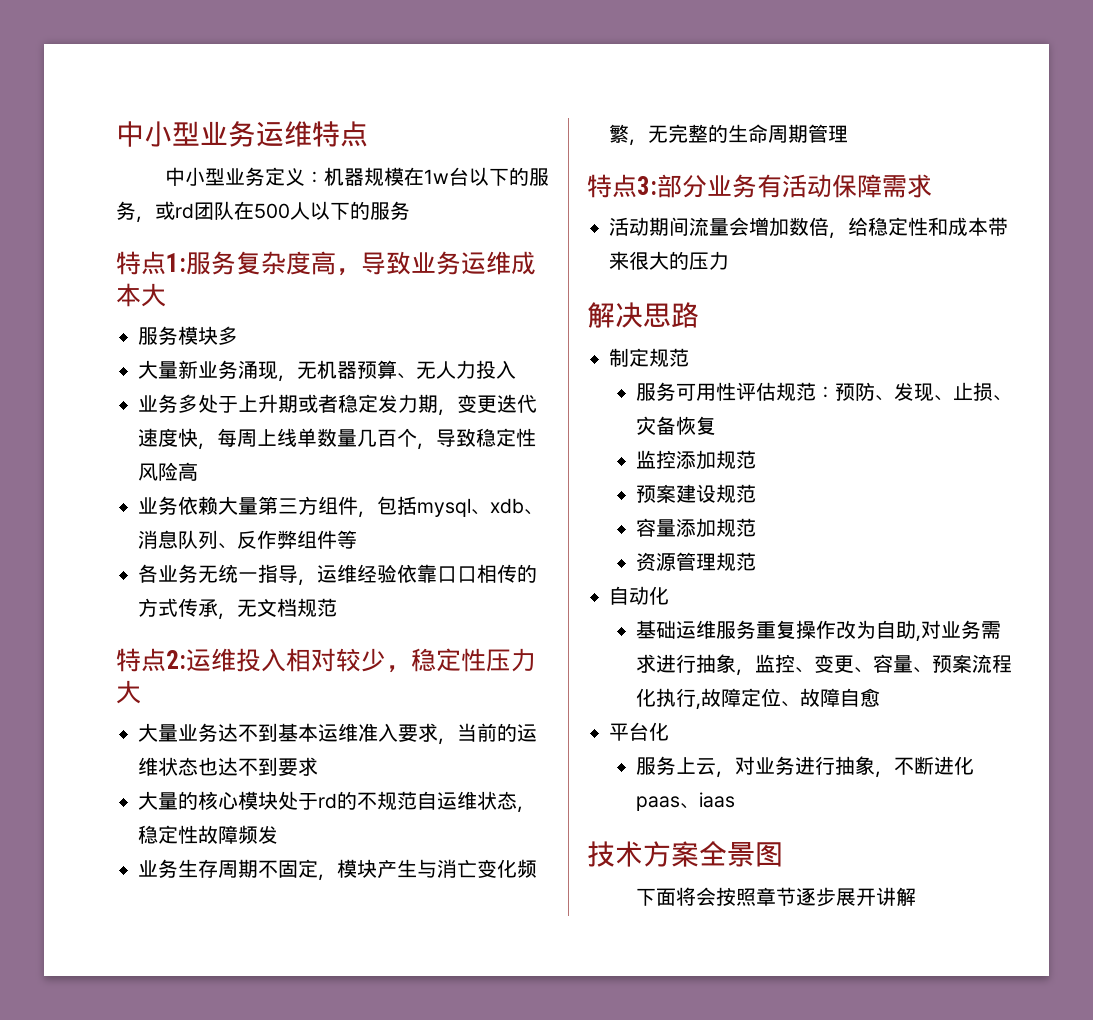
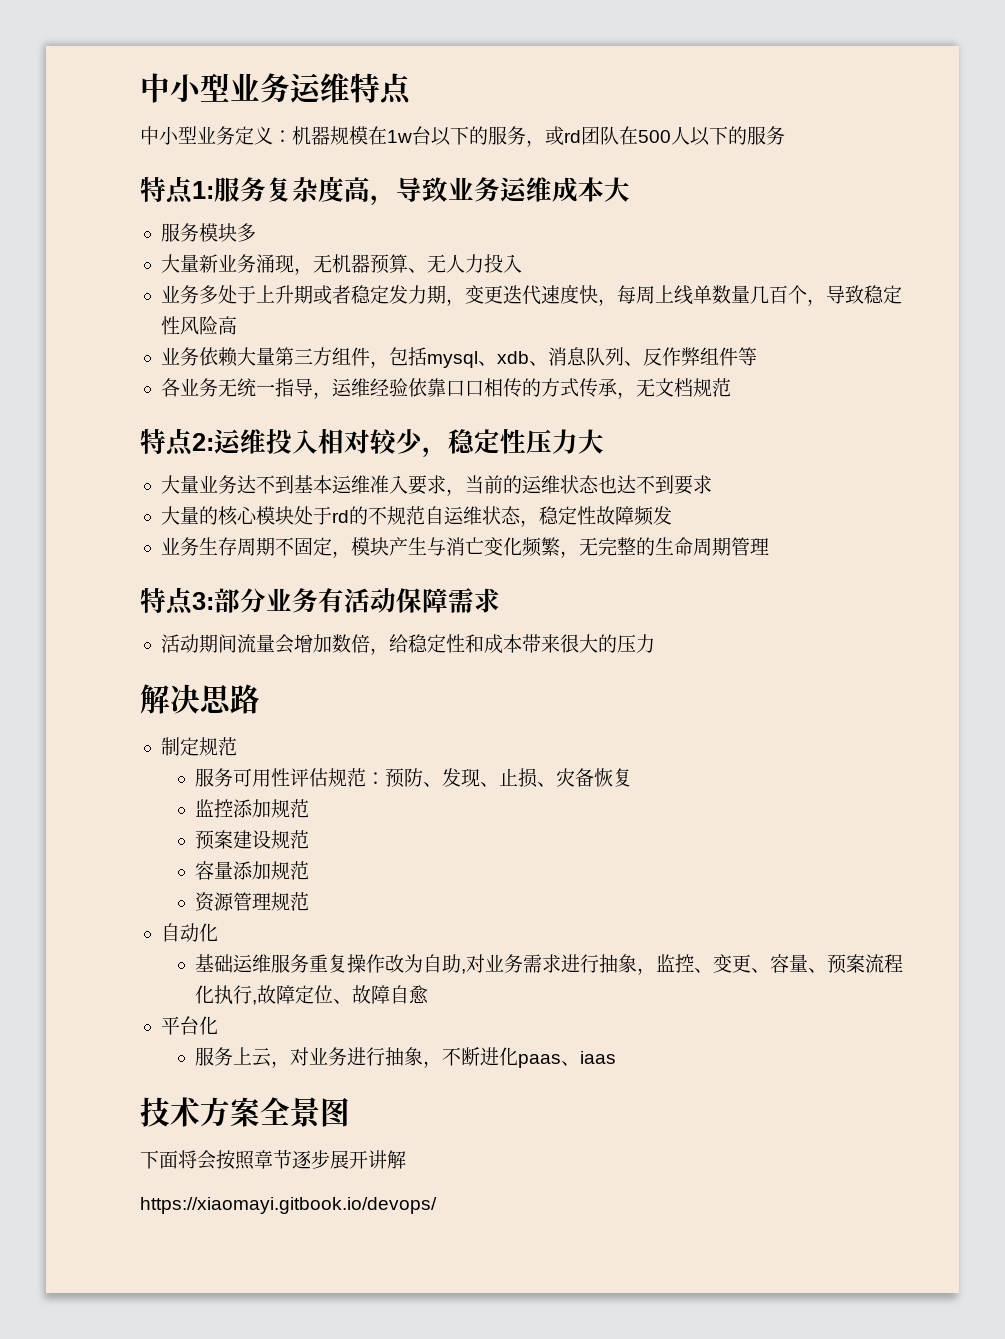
(916, 896) none -> [140,1197,437,1214] // https://xiaomayi.gitbook.io/devops/

